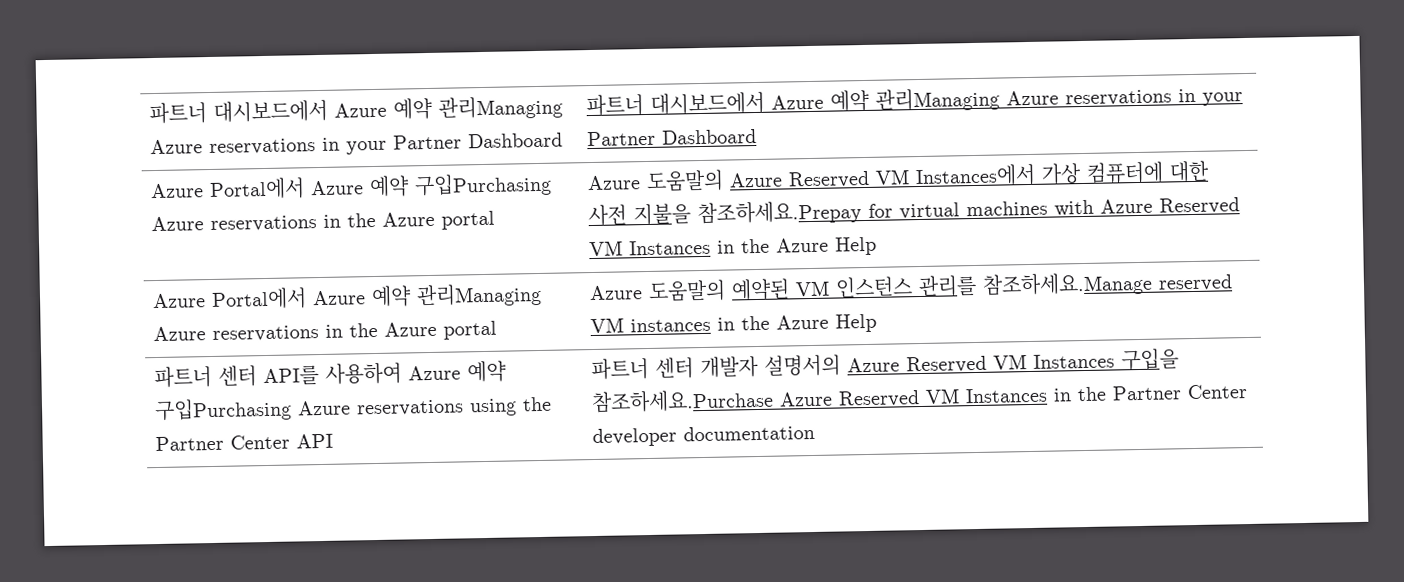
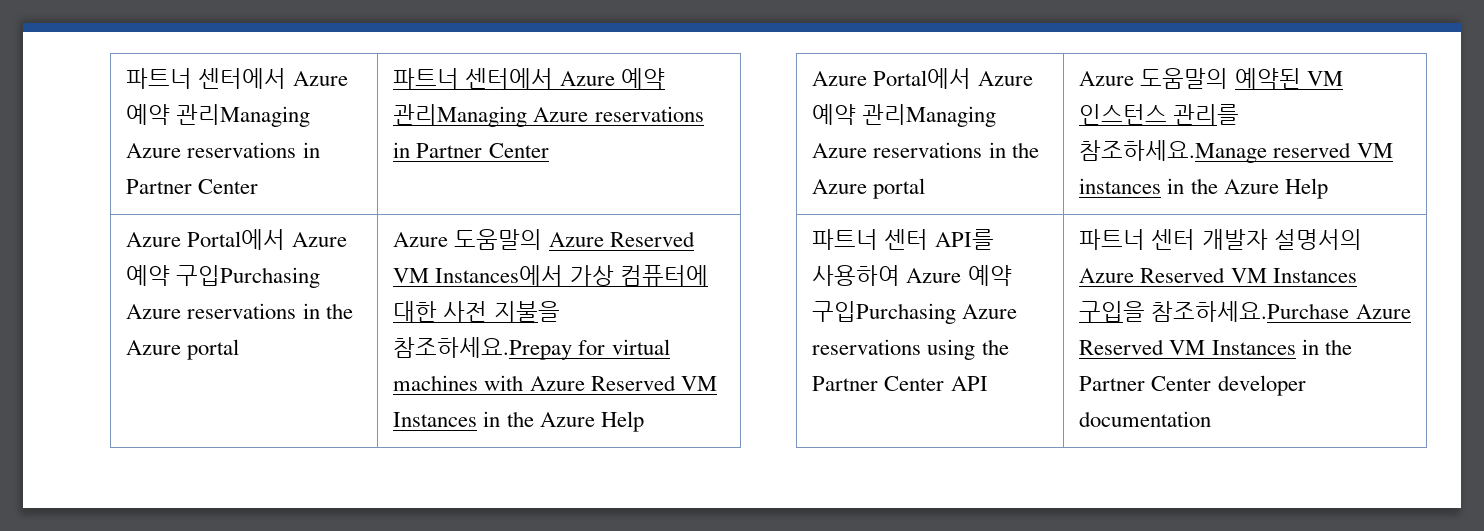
[149,95,564,125] [150,132,564,156] [586,87,1244,117] [587,128,758,147] 파트너 대시보드에서 Azure 예약 관리Managing Azure reservations in your Partner Dashboard | 파트너 대시보드에서 Azure 예약 관리Managing Azure reservations in your Partner Dashboard -> [126,68,348,89] [126,104,311,127] [126,142,320,158] [126,179,259,194] [393,68,665,89] [393,104,704,127] [393,142,549,158] 파트너 센터에서 Azure 예약 관리Managing Azure reservations in Partner Center | 파트너 센터에서 Azure 예약 관리Managing Azure reservations in Partner Center

